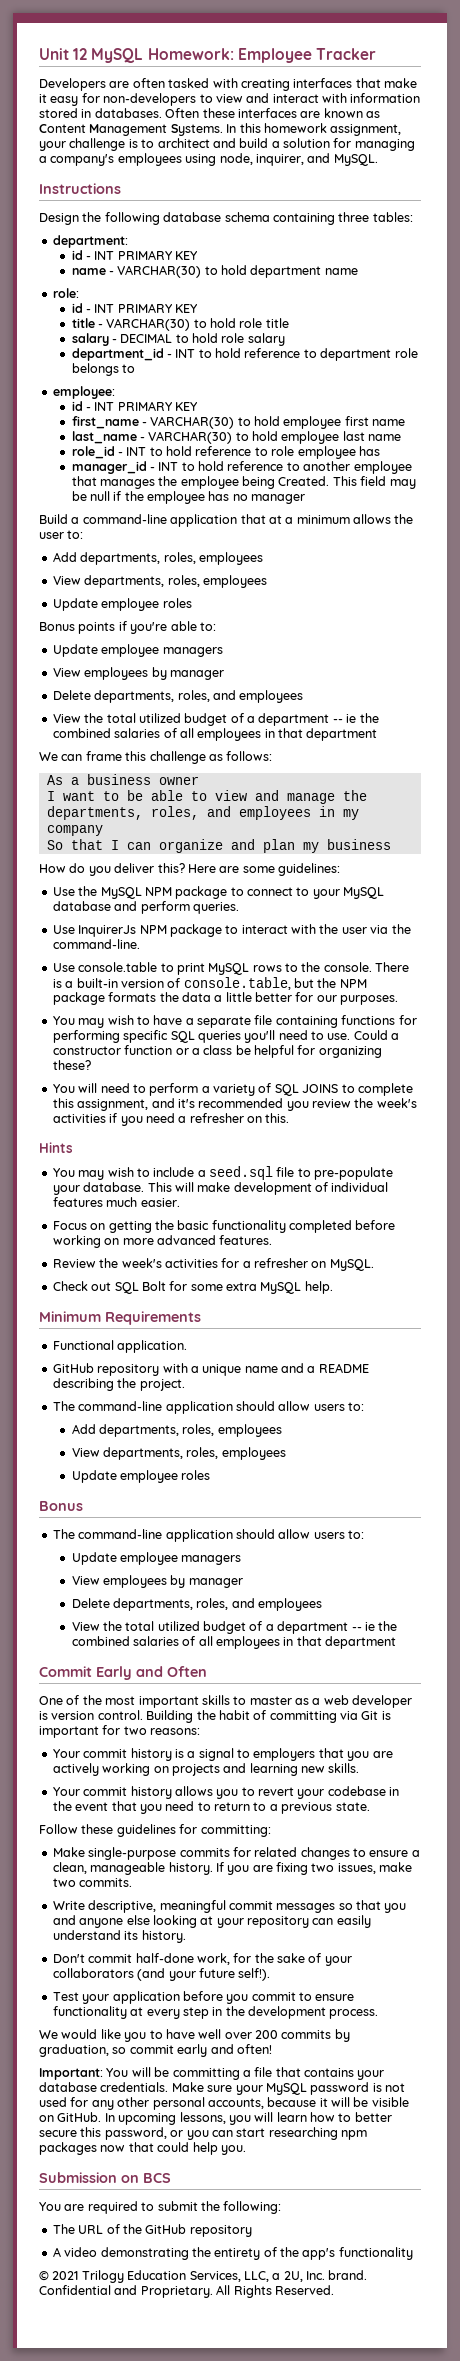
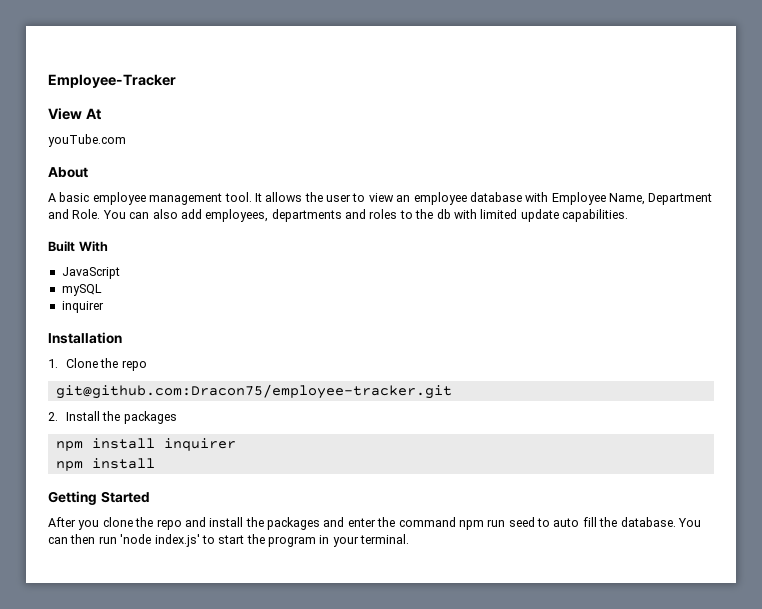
[39,48,376,63] [39,78,417,91] [39,93,421,106] [39,108,380,118] [39,123,402,136] [39,138,415,151] [39,153,378,166] [39,183,121,194] [39,212,413,225] [52,235,128,248] [71,250,199,260] [71,265,358,278] [52,288,79,298] [71,303,199,313] [71,318,289,331] [71,333,285,346] [71,348,418,361] [71,363,135,376] [52,386,115,399] [71,401,199,411] [71,416,406,429] [71,431,402,444] [71,446,380,459] [71,461,412,474] [71,476,416,489] [71,491,306,504] [39,514,414,527] [39,530,84,539] [52,552,263,565] [52,575,267,588] [52,598,192,611] [39,621,216,634] [52,644,223,657] [52,667,224,680] [52,690,304,703] [52,713,379,726] [52,728,378,741] [39,751,273,764] [46,774,199,785] [46,790,367,804] [46,806,359,820] [46,825,103,836] [46,839,391,853] [39,863,340,876] [52,886,385,899] [52,901,239,914] [52,924,411,937] [52,939,140,949] [52,962,410,975] [52,977,367,990] [52,992,399,1005] [52,1015,417,1028] [52,1030,400,1043] [52,1045,382,1058] [52,1060,91,1070] [52,1083,413,1096] [52,1098,417,1111] [52,1113,290,1126] [39,1142,73,1153] [52,1166,394,1180] [52,1182,389,1195] [52,1197,180,1207] [52,1220,396,1233] [52,1235,273,1248] [52,1258,374,1271] [52,1281,333,1294] [39,1311,201,1325] [52,1340,188,1353] [52,1363,369,1376] [52,1378,185,1391] [52,1401,364,1414] [71,1424,282,1437] [71,1447,286,1460] [71,1470,211,1483] [39,1501,83,1511] [52,1529,364,1542] [71,1552,242,1565] [71,1575,243,1588] [71,1598,323,1611] [71,1621,398,1634] [71,1636,397,1649] [39,1666,207,1680] [39,1695,413,1708] [39,1710,391,1723] [39,1725,201,1738] [52,1748,393,1761] [52,1763,360,1776] [52,1786,400,1799] [52,1801,370,1814] [39,1824,271,1837] [52,1847,420,1860] [52,1862,413,1875] [52,1878,133,1887] [52,1900,407,1913] [52,1915,371,1928] [52,1930,186,1943] [52,1953,352,1966] [52,1968,271,1981] [52,1991,355,2004] [52,2006,379,2019] [39,2029,350,2042] [39,2044,272,2057] [39,2067,385,2080] [39,2082,405,2095] [39,2097,409,2110] [39,2112,392,2125] [39,2127,367,2140] [39,2142,246,2155] [39,2172,171,2183] [39,2201,282,2214] [52,2224,252,2237] [52,2247,413,2260] [39,2270,368,2283] [39,2285,334,2298] Unit 12 MySQL Homework: Employee Tracker // Developers are often tasked with creating interfaces that make it easy for non-developers to view and interact with information stored in databases. Often these interfaces are known as Content Management Systems. In this homework assignment, your challenge is to architect and build a solution for managing a company's employees using node, inquirer, and MySQL. // Instructions // Design the following database schema containing three tables: // department: // id - INT PRIMARY KEY // name - VARCHAR(30) to hold department name // role: // id - INT PRIMARY KEY // title - VARCHAR(30) to hold role title // salary - DECIMAL to hold role salary // department_id - INT to hold reference to department role belongs to // employee: // id - INT PRIMARY KEY // first_name - VARCHAR(30) to hold employee first name // last_name - VARCHAR(30) to hold employee last name // role_id - INT to hold reference to role employee has // manager_id - INT to hold reference to another employee that manages the employee being Created. This field may be null if the employee has no manager // Build a command-line application that at a minimum allows the user to: // Add departments, roles, employees // View departments, roles, employees // Update employee roles // Bonus points if you're able to: // Update employee managers // View employees by manager // Delete departments, roles, and employees // View the total utilized budget of a department -- ie the combined salaries of all employees in that department // We can frame this challenge as follows: // As a business owner // I want to be able to view and manage the departments, roles, and employees in my company // So that I can organize and plan my business // How do you deliver this? Here are some guidelines: // Use the MySQL NPM package to connect to your MySQL database and perform queries. // Use InquirerJs NPM package to interact with the user via the command-line. // Use console.table to print MySQL rows to the console. There is a built-in version of console.table, but the NPM package formats the data a little better for our purposes. // You may wish to have a separate file containing functions for performing specific SQL queries you'll need to use. Could a constructor function or a class be helpful for organizing these? // You will need to perform a variety of SQL JOINS to complete this assignment, and it's recommended you review the week's activities if you need a refresher on this. // Hints // You may wish to include a seed.sql file to pre-populate your database. This will make development of individual features much easier. // Focus on getting the basic functionality completed before working on more advanced features. // Review the week's activities for a refresher on MySQL. // Check out SQL Bolt for some extra MySQL help. // Minimum Requirements // Functional application. // GitHub repository with a unique name and a README describing the project. // The command-line application should allow users to: // Add departments, roles, employees // View departments, roles, employees // Update employee roles // Bonus // The command-line application should allow users to: // Update employee managers // View employees by manager // Delete departments, roles, and employees // View the total utilized budget of a department -- ie the combined salaries of all employees in that department // Commit Early and Often // One of the most important skills to master as a web developer is version control. Building the habit of committing via Git is important for two reasons: // Your commit history is a signal to employers that you are actively working on projects and learning new skills. // Your commit history allows you to revert your codebase in the event that you need to return to a previous state. // Follow these guidelines for committing: // Make single-purpose commits for related changes to ensure a clean, manageable history. If you are fixing two issues, make two commits. // Write descriptive, meaningful commit messages so that you and anyone else looking at your repository can easily understand its history. // Don't commit half-done work, for the sake of your collaborators (and your future self!). // Test your application before you commit to ensure functionality at every step in the development process. // We would like you to have well over 200 commits by graduation, so commit early and often! // Important: You will be committing a file that contains your database credentials. Make sure your MySQL password is not used for any other personal accounts, because it will be visible on GitHub. In upcoming lessons, you will learn how to better secure this password, or you can start researching npm packages now that could help you. // Submission on BCS // You are required to submit the following: // The URL of the GitHub repository // A video demonstrating the entirety of the app's functionality // © 2021 Trilogy Education Services, LLC, a 2U, Inc. brand. Confidential and Proprietary. All Rights Reserved. -> [48,74,176,88] [48,108,101,120] [48,134,126,147] [48,167,88,178] [48,192,713,205] [48,209,628,222] [48,241,108,252] [61,267,120,279] [61,284,102,296] [61,301,104,313] [48,332,122,344] [48,358,147,371] [55,384,452,399] [48,411,177,424] [55,438,236,451] [55,458,155,471] [48,491,150,505] [48,517,701,530] [48,534,410,547] Employee-Tracker // View At // youTube.com // About // A basic employee management tool. It allows the user to view an employee database with Employee Name, Department and Role. You can also add employees, departments and roles to the db with limited update capabilities. // Built With // JavaScript // mySQL // inquirer // Installation // 1. Clone the repo // git@github.com:Dracon75/employee-tracker.git // 2. Install the packages // npm install inquirer // npm install // Getting Started // After you clone the repo and install the packages and enter the command npm run seed to auto fill the database. You can then run 'node index.js' to start the program in your terminal.

